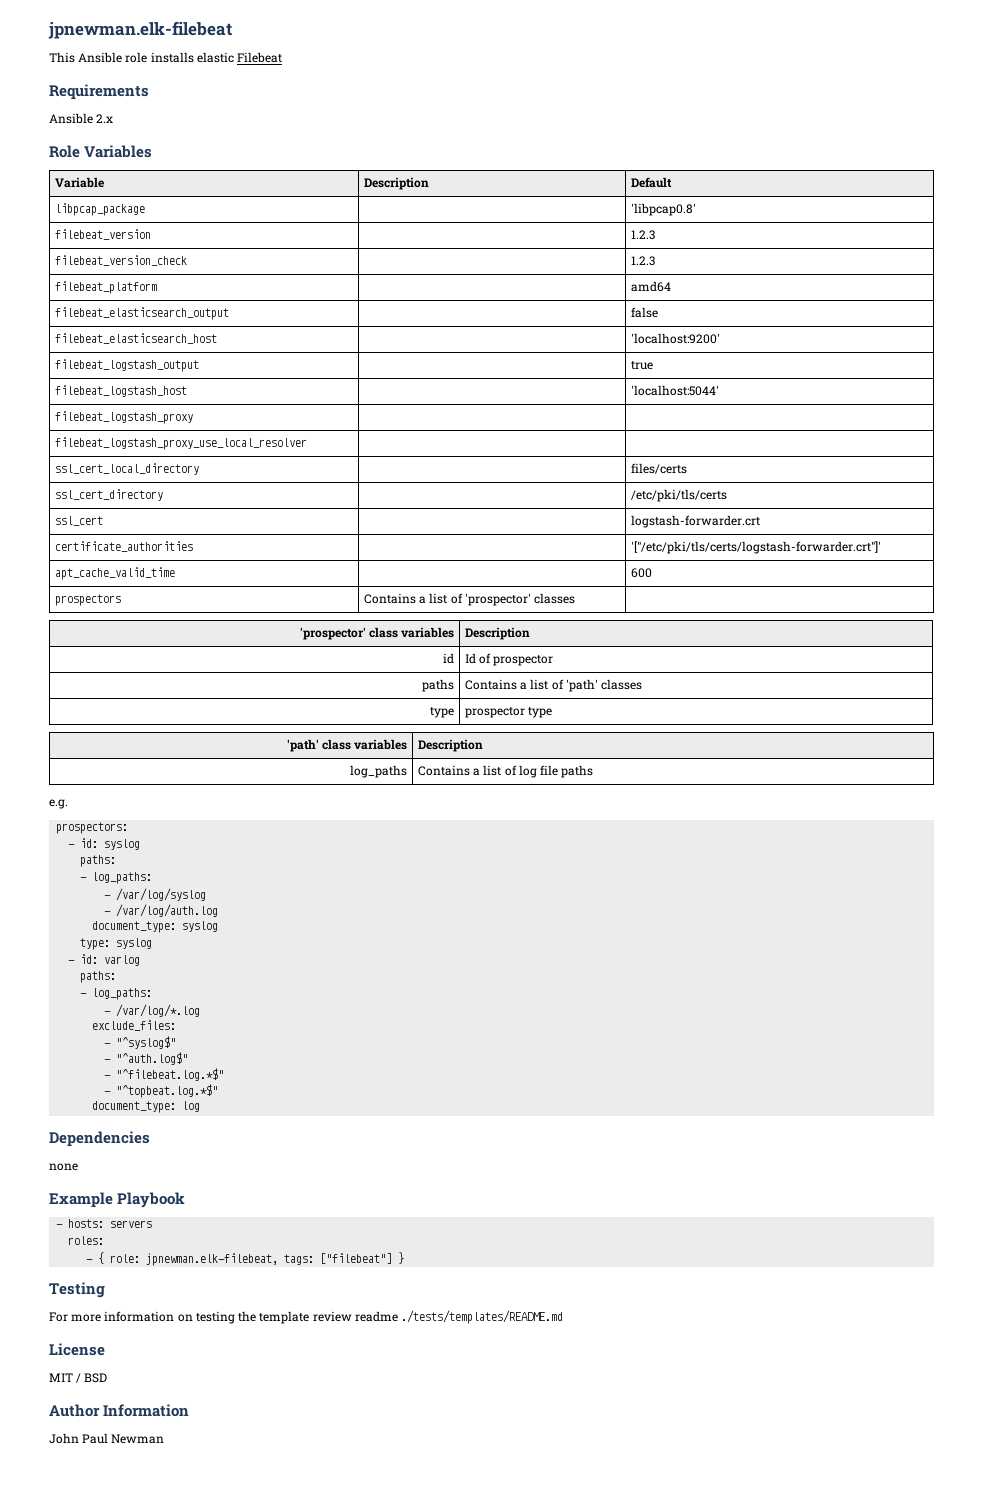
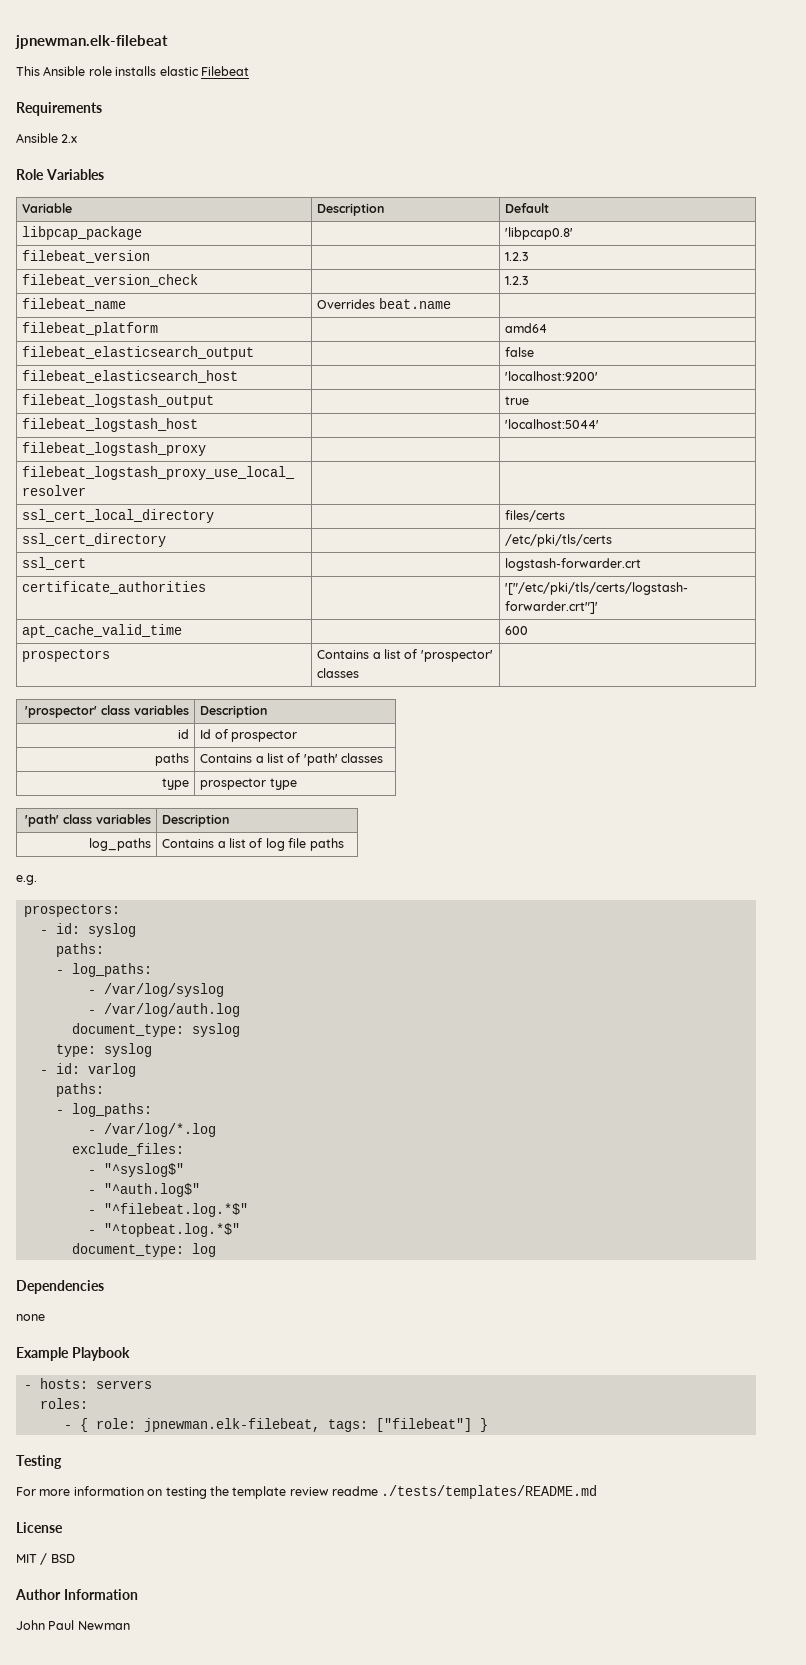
(655, 261) none -> [22,298,127,311] [317,298,451,309] // filebeat_name | Overrides beat.name |

